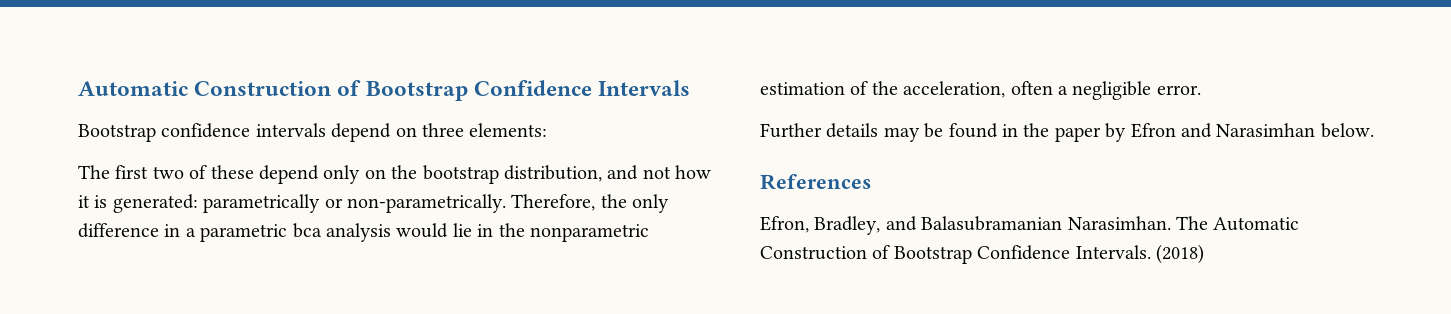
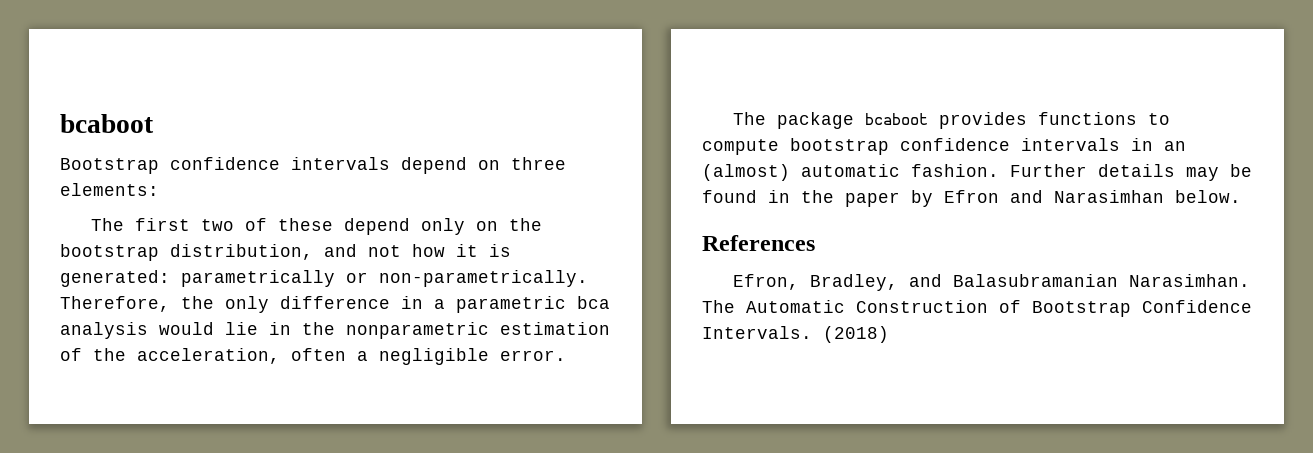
[78,80,691,101] Automatic Construction of Bootstrap Confidence Intervals -> [60,114,154,133] bcaboot
(1201, 90) none -> [733,112,1171,129] [702,138,1186,155] [702,164,999,181] The package bcaboot provides functions to compute bootstrap confidence intervals in an (almost) automatic fashion.

